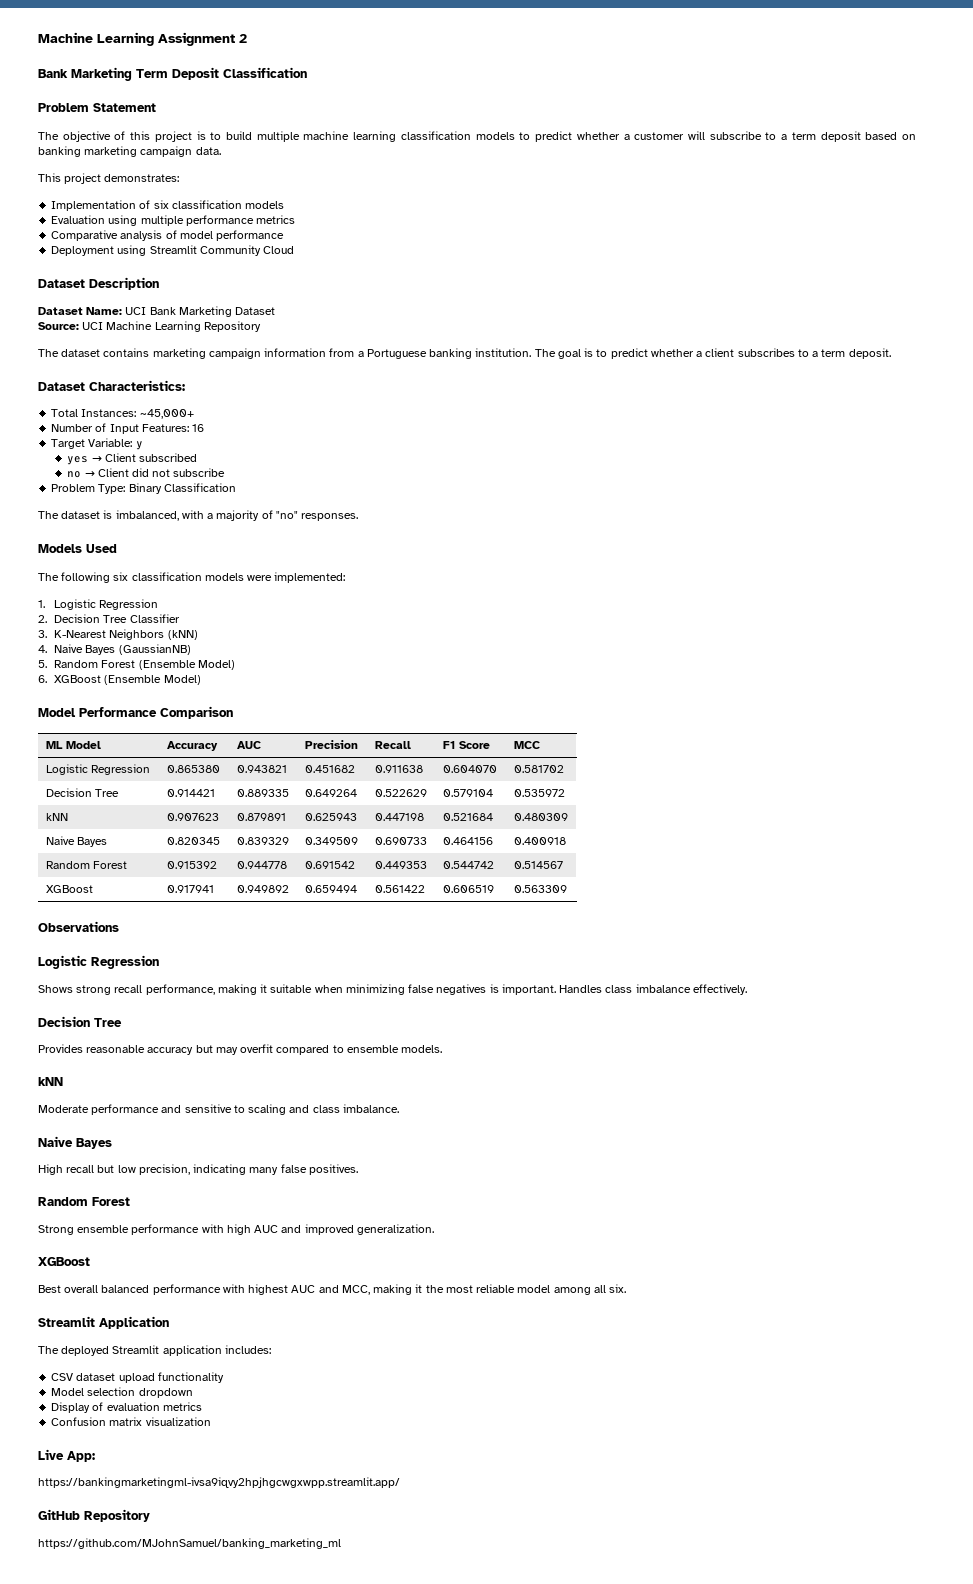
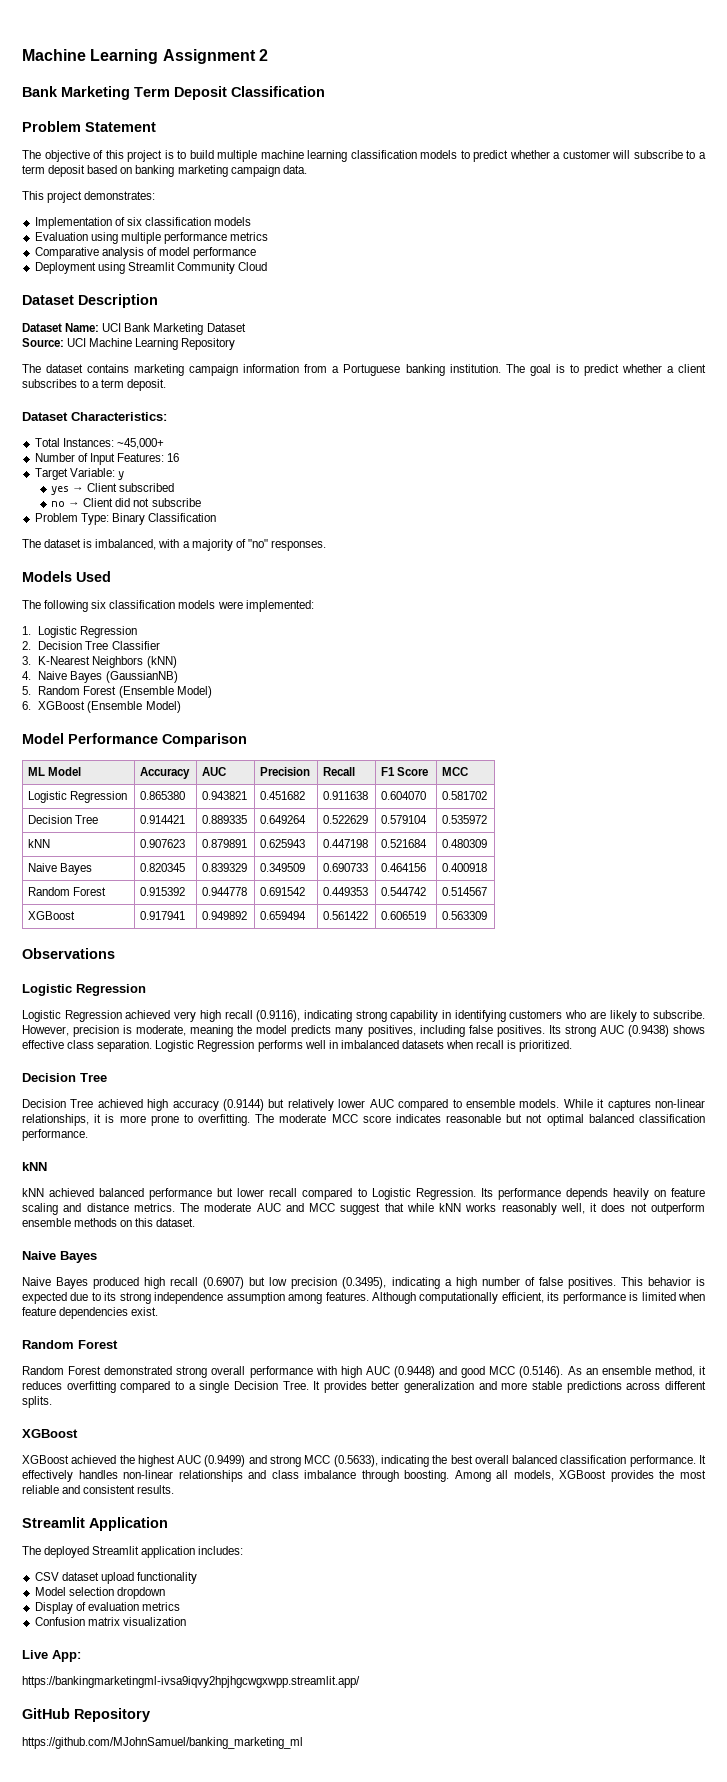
[38,984,747,995] [38,1016,122,1027] [38,1044,443,1055] [38,1077,63,1086] [38,1104,399,1115] [38,1136,112,1149] [38,1164,358,1175] [38,1197,130,1206] [38,1224,434,1235] [38,1257,90,1266] [38,1284,627,1295] Shows strong recall performance, making it suitable when minimizing false negatives is important. Handles class imbalance effectively. // Decision Tree // Provides reasonable accuracy but may overfit compared to ensemble models. // kNN // Moderate performance and sensitive to scaling and class imbalance. // Naive Bayes // High recall but low precision, indicating many false positives. // Random Forest // Strong ensemble performance with high AUC and improved generalization. // XGBoost // Best overall balanced performance with highest AUC and MCC, making it the most reliable model among all six. -> [22,1010,705,1022] [22,1025,705,1037] [22,1040,573,1052] [22,1073,107,1082] [22,1099,705,1111] [22,1114,705,1126] [22,1129,88,1141] [22,1162,47,1171] [22,1188,705,1200] [22,1203,705,1215] [22,1218,196,1227] [22,1251,97,1263] [22,1277,705,1289] [22,1292,705,1304] [22,1307,159,1319] [22,1340,118,1349] [22,1366,706,1378] [22,1381,706,1393] [22,1396,52,1408] [22,1429,78,1438] [22,1455,706,1467] [22,1470,706,1482] [22,1485,175,1494] Logistic Regression achieved very high recall (0.9116), indicating strong capability in identifying customers who are likely to subscribe. However, precision is moderate, meaning the model predicts many positives, including false positives. Its strong AUC (0.9438) shows effective class separation. Logistic Regression performs well in imbalanced datasets when recall is prioritized. // Decision Tree // Decision Tree achieved high accuracy (0.9144) but relatively lower AUC compared to ensemble models. While it captures non-linear relationships, it is more prone to overfitting. The moderate MCC score indicates reasonable but not optimal balanced classification performance. // kNN // kNN achieved balanced performance but lower recall compared to Logistic Regression. Its performance depends heavily on feature scaling and distance metrics. The moderate AUC and MCC suggest that while kNN works reasonably well, it does not outperform ensemble methods on this dataset. // Naive Bayes // Naive Bayes produced high recall (0.6907) but low precision (0.3495), indicating a high number of false positives. This behavior is expected due to its strong independence assumption among features. Although computationally efficient, its performance is limited when feature dependencies exist. // Random Forest // Random Forest demonstrated strong overall performance with high AUC (0.9448) and good MCC (0.5146). As an ensemble method, it reduces overfitting compared to a single Decision Tree. It provides better generalization and more stable predictions across different splits. // XGBoost // XGBoost achieved the highest AUC (0.9499) and strong MCC (0.5633), indicating the best overall balanced classification performance. It effectively handles non-linear relationships and class imbalance through boosting. Among all models, XGBoost provides the most reliable and consistent results.

